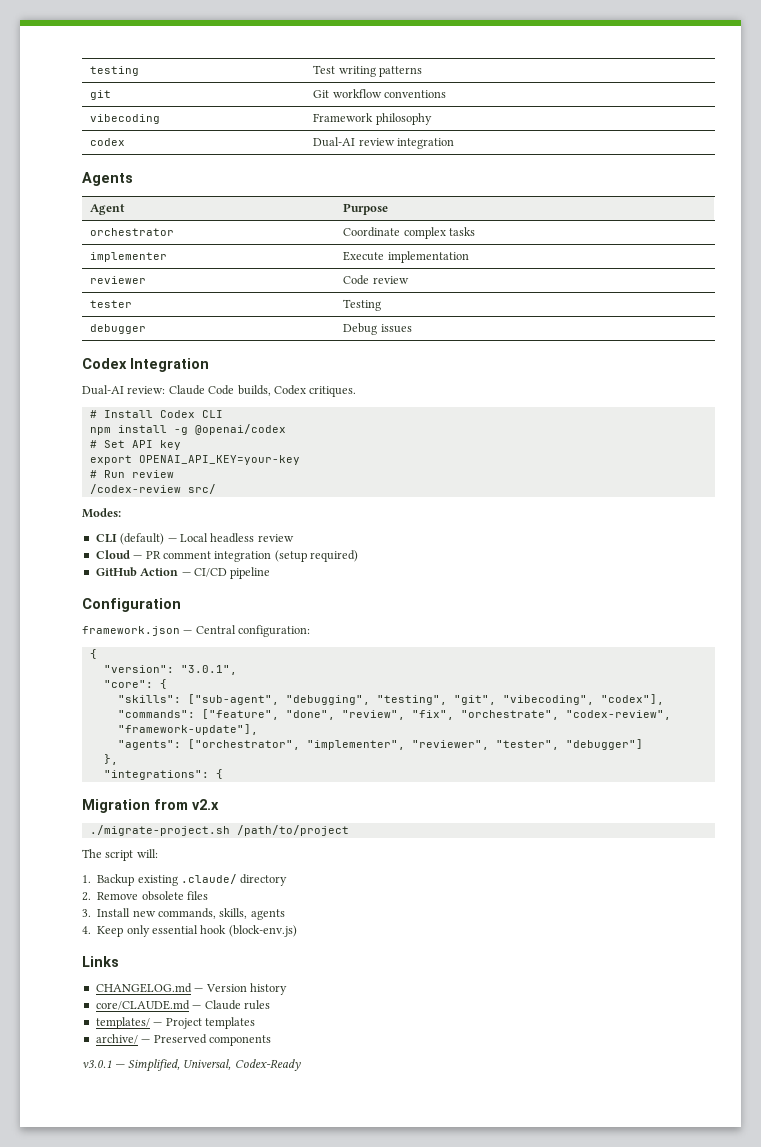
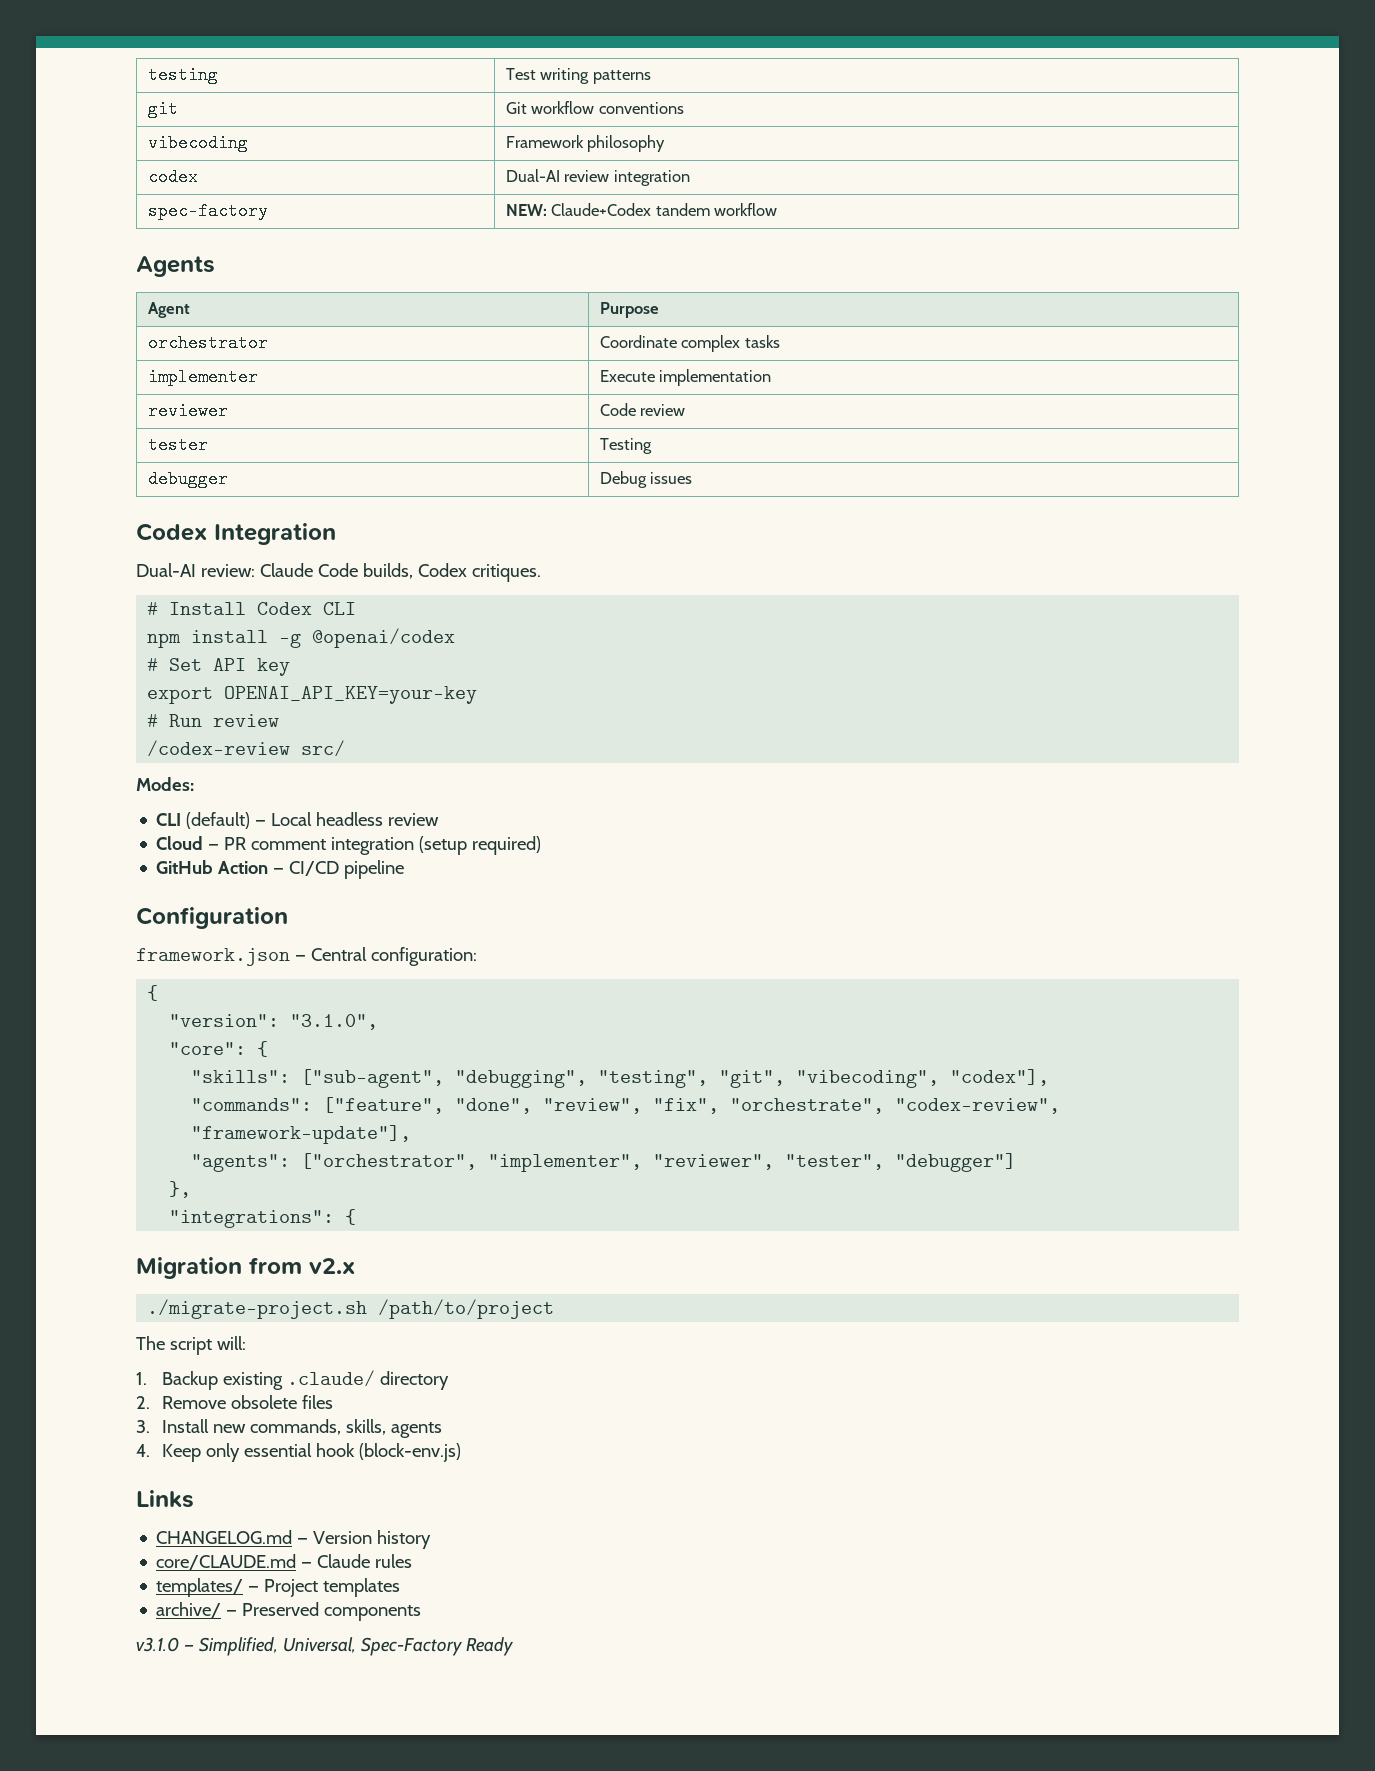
(454, 143) none -> [147,202,268,220] [505,203,778,216] // spec-factory | NEW: Claude+Codex tandem workflow
[180,665,237,675] "3.0.1", -> [290,1014,379,1030] "3.1.0",
[82,1060,112,1068] v3.0.1 -> [136,1637,179,1652] v3.1.0
[234,1059,301,1071] Codex-Ready -> [360,1637,513,1656] Spec-Factory Ready

